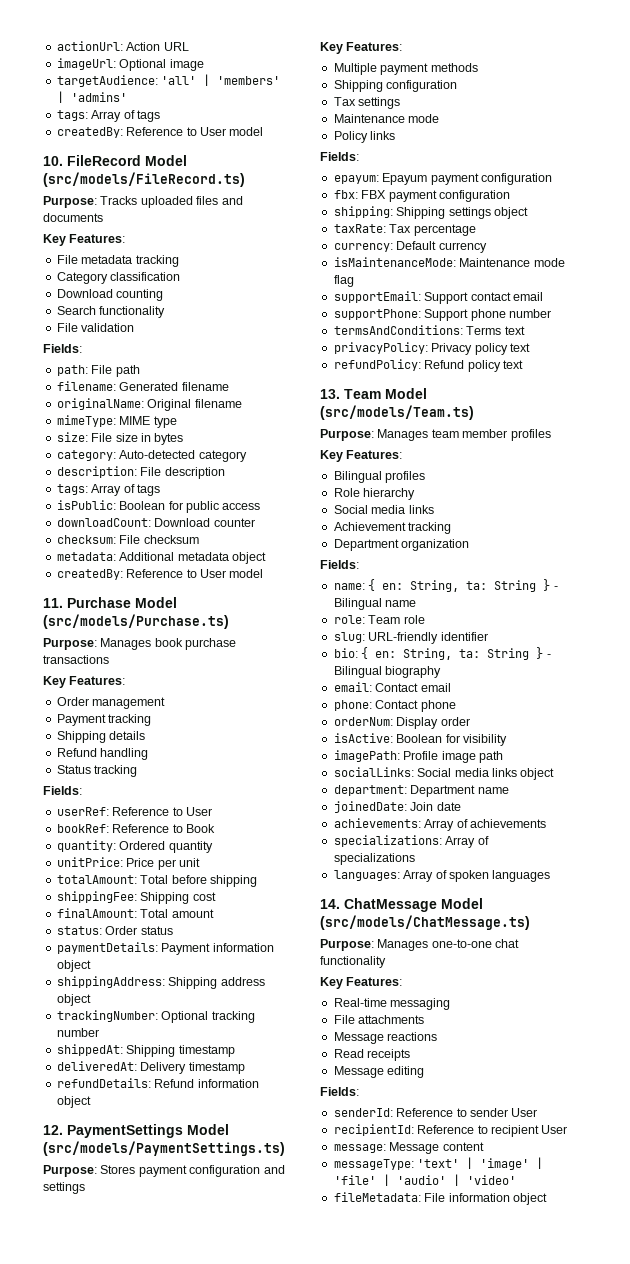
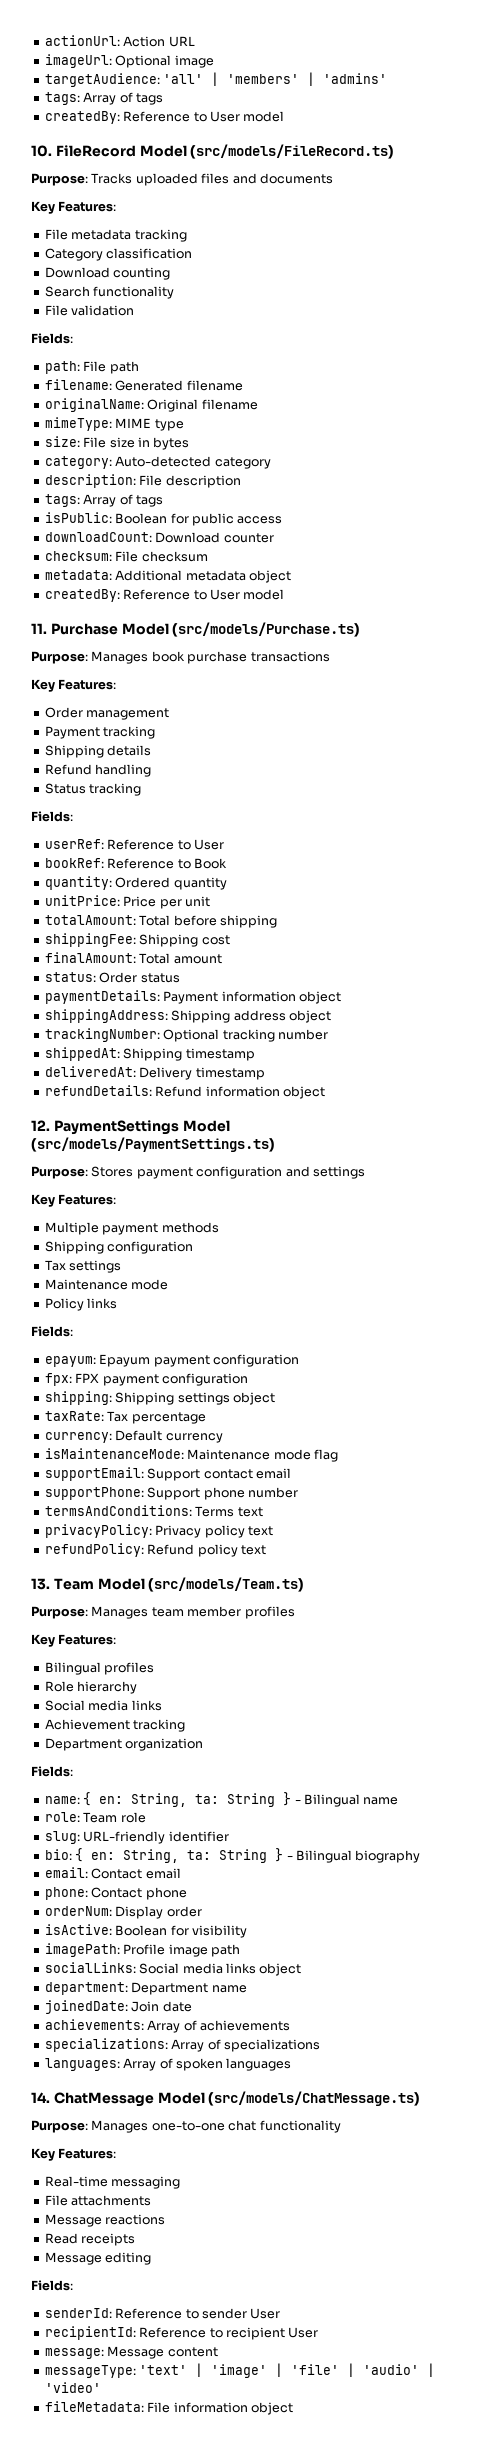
[333,190,387,199] fbx: FBX -> [44,1373,100,1386] fpx: FPX

